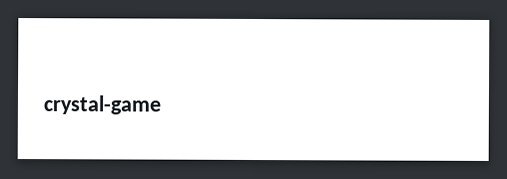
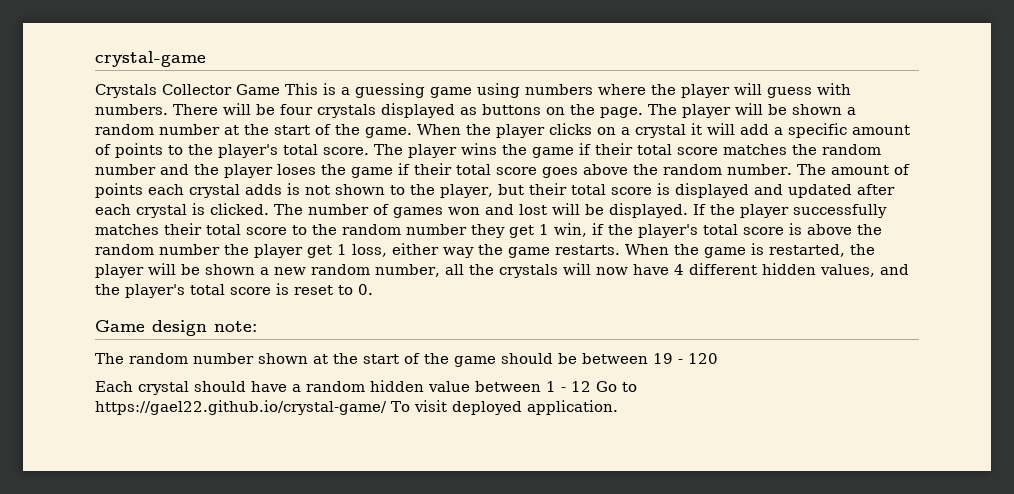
(161, 105) none -> [95,83,851,98] [95,103,856,118] [95,123,910,138] [95,143,881,158] [95,163,910,178] [95,183,895,198] [95,203,887,218] [95,223,882,238] [95,243,875,258] [95,263,909,278] [95,283,373,298] [95,320,257,336] [95,353,718,367] [95,380,637,395] [95,400,618,415] // Crystals Collector Game This is a guessing game using numbers where the player will guess with numbers. There will be four crystals displayed as buttons on the page. The player will be shown a random number at the start of the game. When the player clicks on a crystal it will add a specific amount of points to the player's total score. The player wins the game if their total score matches the random number and the player loses the game if their total score goes above the random number. The amount of points each crystal adds is not shown to the player, but their total score is displayed and updated after each crystal is clicked. The number of games won and lost will be displayed. If the player successfully matches their total score to the random number they get 1 win, if the player's total score is above the random number the player get 1 loss, either way the game restarts. When the game is restarted, the player will be shown a new random number, all the crystals will now have 4 different hidden values, and the player's total score is reset to 0. // Game design note: // The random number shown at the start of the game should be between 19 - 120 // Each crystal should have a random hidden value between 1 - 12 Go to https://gael22.github.io/crystal-game/ To visit deployed application.

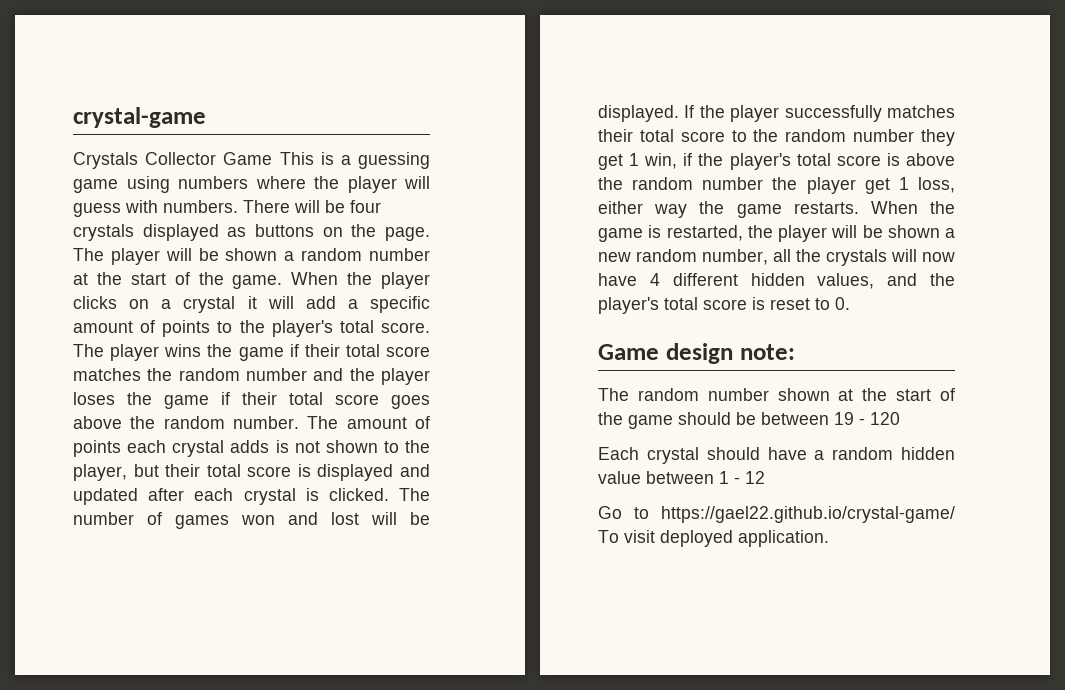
(591, 386) none -> (765, 477) //

